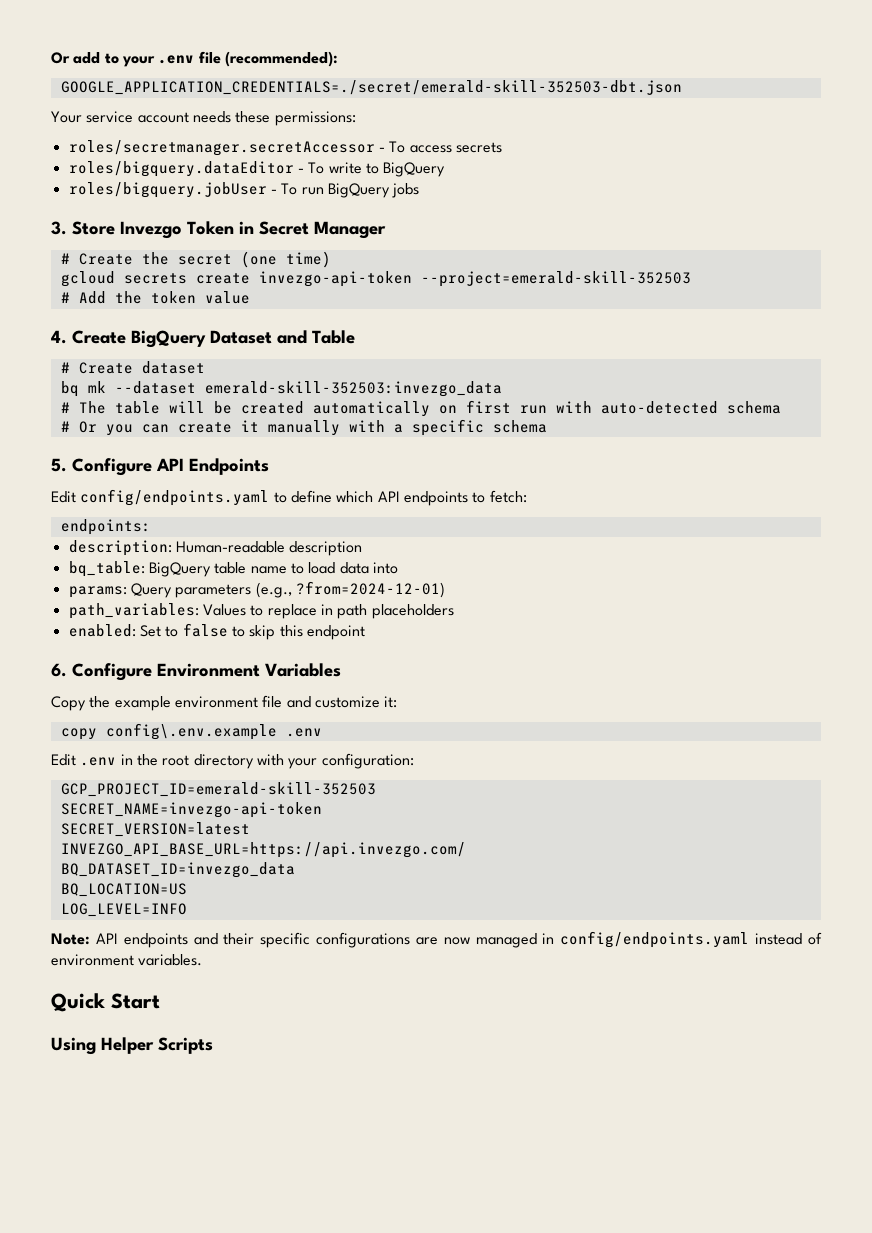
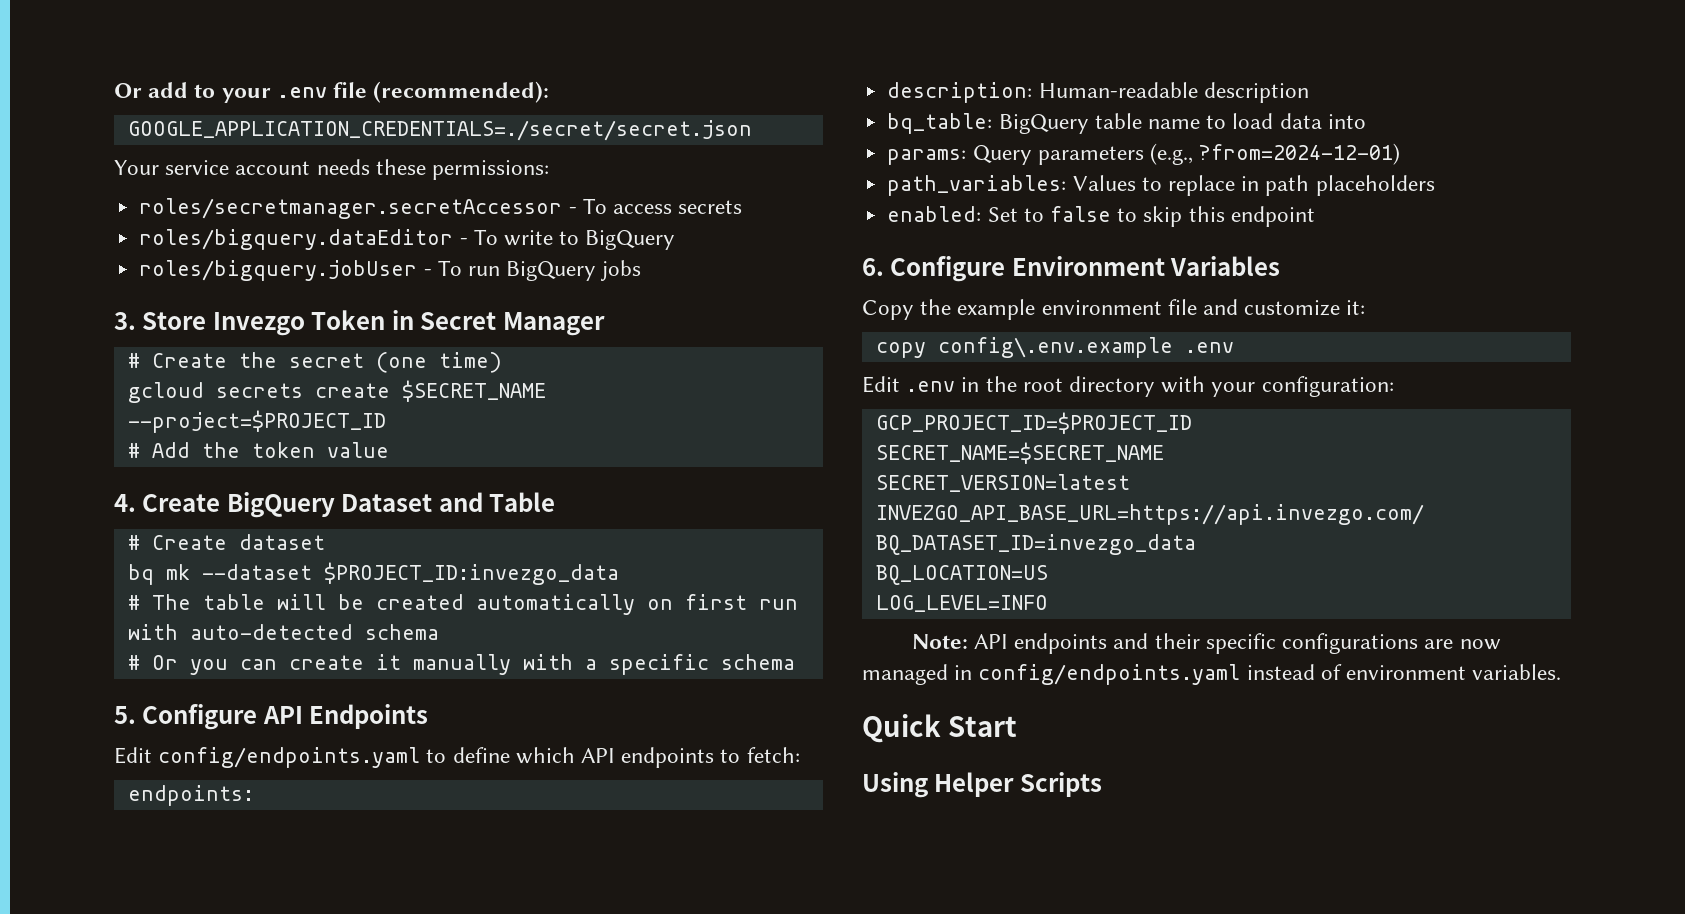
[60,80,682,95] GOOGLE_APPLICATION_CREDENTIALS=./secret/emerald-skill-352503-dbt.json -> [127,120,752,141] GOOGLE_APPLICATION_CREDENTIALS=./secret/secret.json
[258,271,691,287] invezgo-api-token --project=emerald-skill-352503 -> [401,380,546,402] [127,410,386,433] $SECRET_NAME --project=$PROJECT_ID
[204,381,502,397] emerald-skill-352503:invezgo_data -> [323,562,619,585] $PROJECT_ID:invezgo_data
[60,782,376,797] [60,802,322,818] GCP_PROJECT_ID=emerald-skill-352503 // SECRET_NAME=invezgo-api-token -> [875,412,1192,434] [875,442,1164,464] GCP_PROJECT_ID=$PROJECT_ID // SECRET_NAME=$SECRET_NAME

